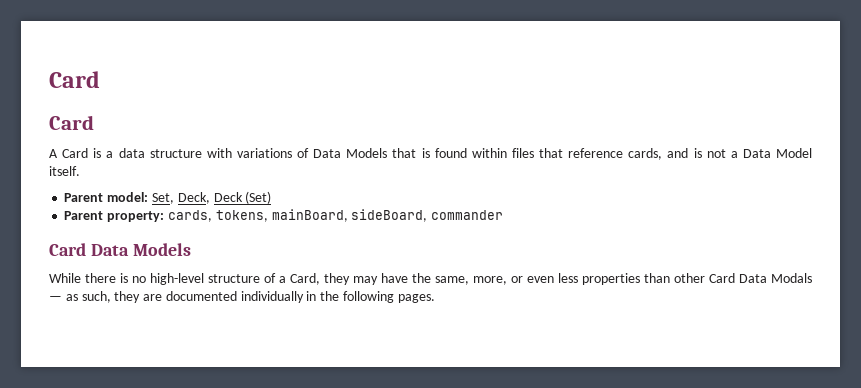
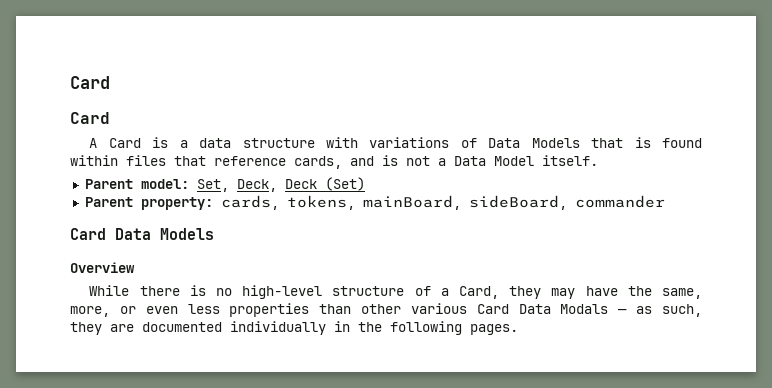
(191, 249) none -> [70,262,135,273] // Overview
(705, 278) none -> [410,303,467,314] various

